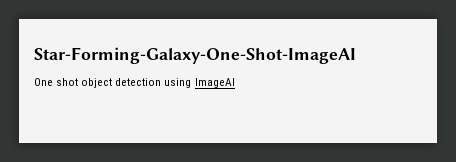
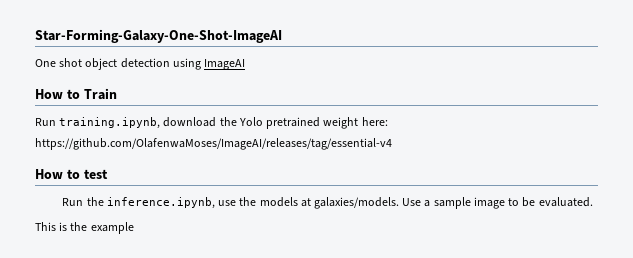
(235, 83) none -> [35,88,117,100] [35,117,388,129] [35,138,392,150] [35,169,108,179] [62,197,593,209] [35,222,134,234] // How to Train // Run training.ipynb, download the Yolo pretrained weight here: https://github.com/OlafenwaMoses/ImageAI/releases/tag/essential-v4 // How to test // Run the inference.ipynb, use the models at galaxies/models. Use a sample image to be evaluated. // This is the example

